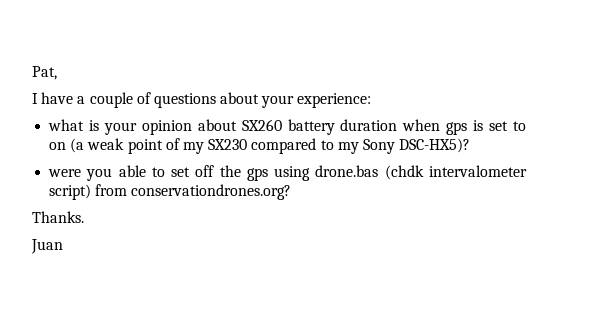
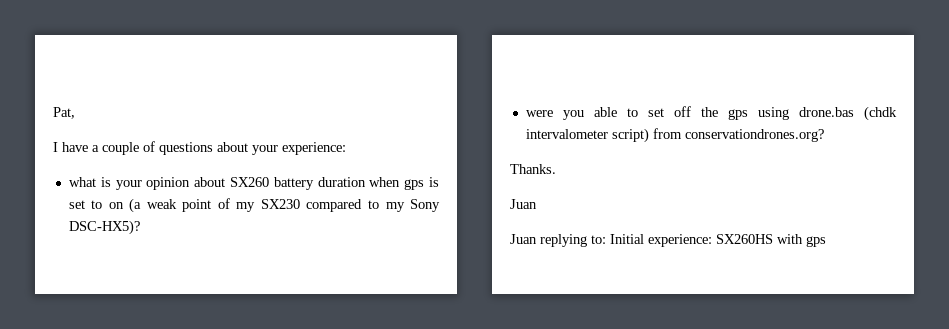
(63, 246) none -> [510,234,826,247] // Juan replying to: Initial experience: SX260HS with gps

